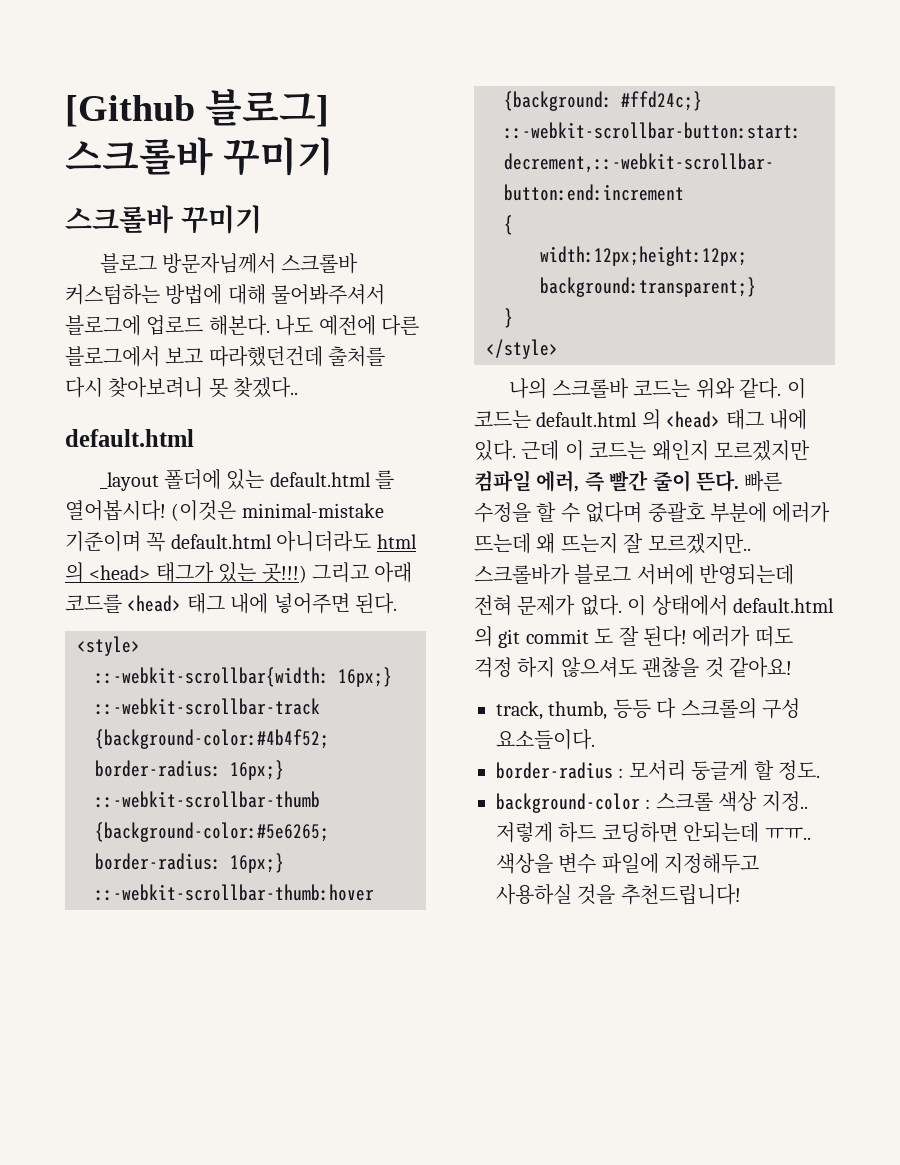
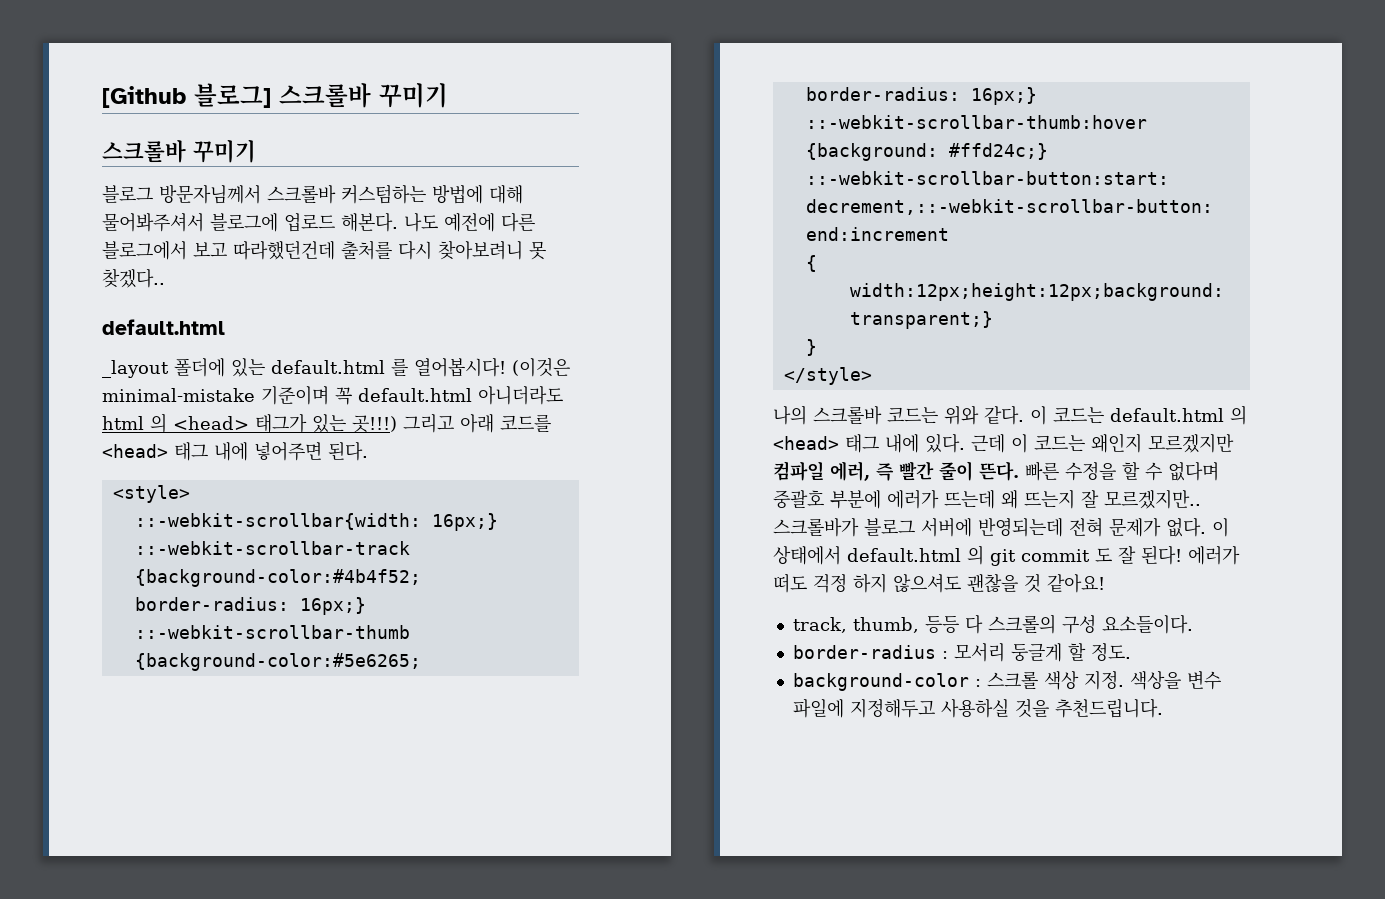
[761,791,808,812] [496,822,811,843] 지정.. 저렇게 하드 코딩하면 안되는데 ㅠㅠ.. -> [1083,670,1124,690] 지정.
[620,884,741,905] 추천드립니다! -> [1054,698,1163,718] 추천드립니다.

